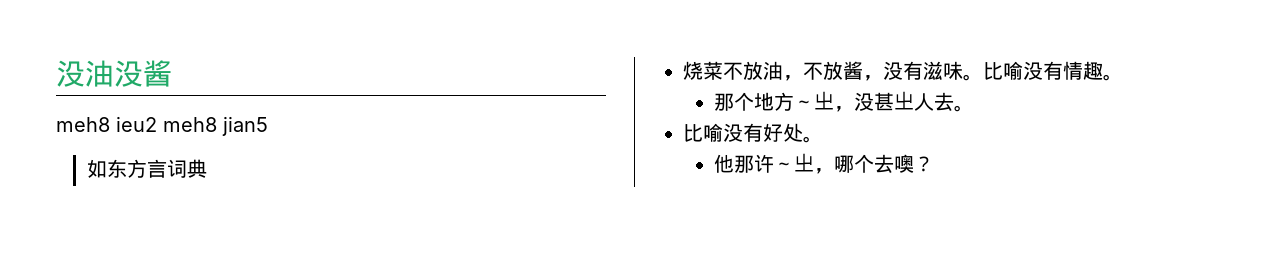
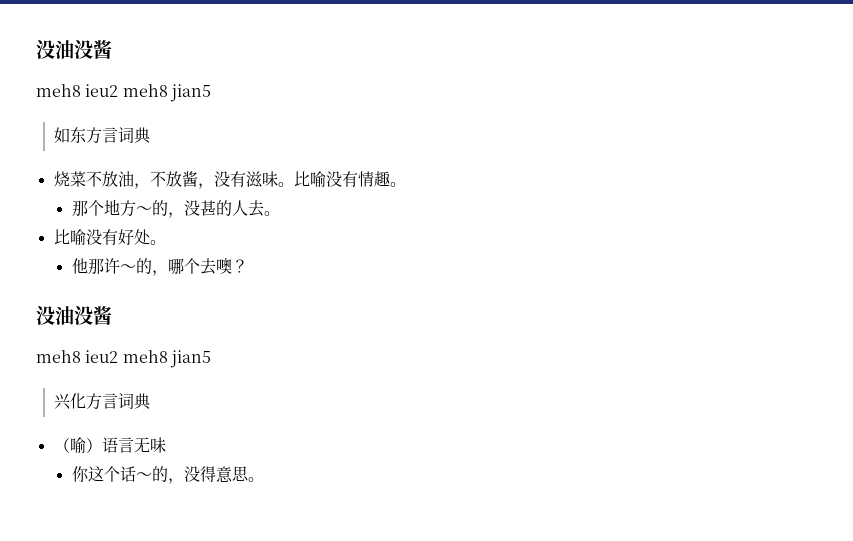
[814,91,915,112] 㞢，没甚㞢 -> [151,200,232,218] 的，没甚的
[794,153,815,172] 㞢 -> [135,258,152,274] 的
(935, 164) none -> [36,306,112,325] [36,350,211,368] [54,393,152,410] [53,437,166,453] [71,466,264,484] // 没油没酱 // meh8 ieu2 meh8 jian5 // 兴化方言词典 // （喻）语言无味 // 你这个话～的，没得意思。

